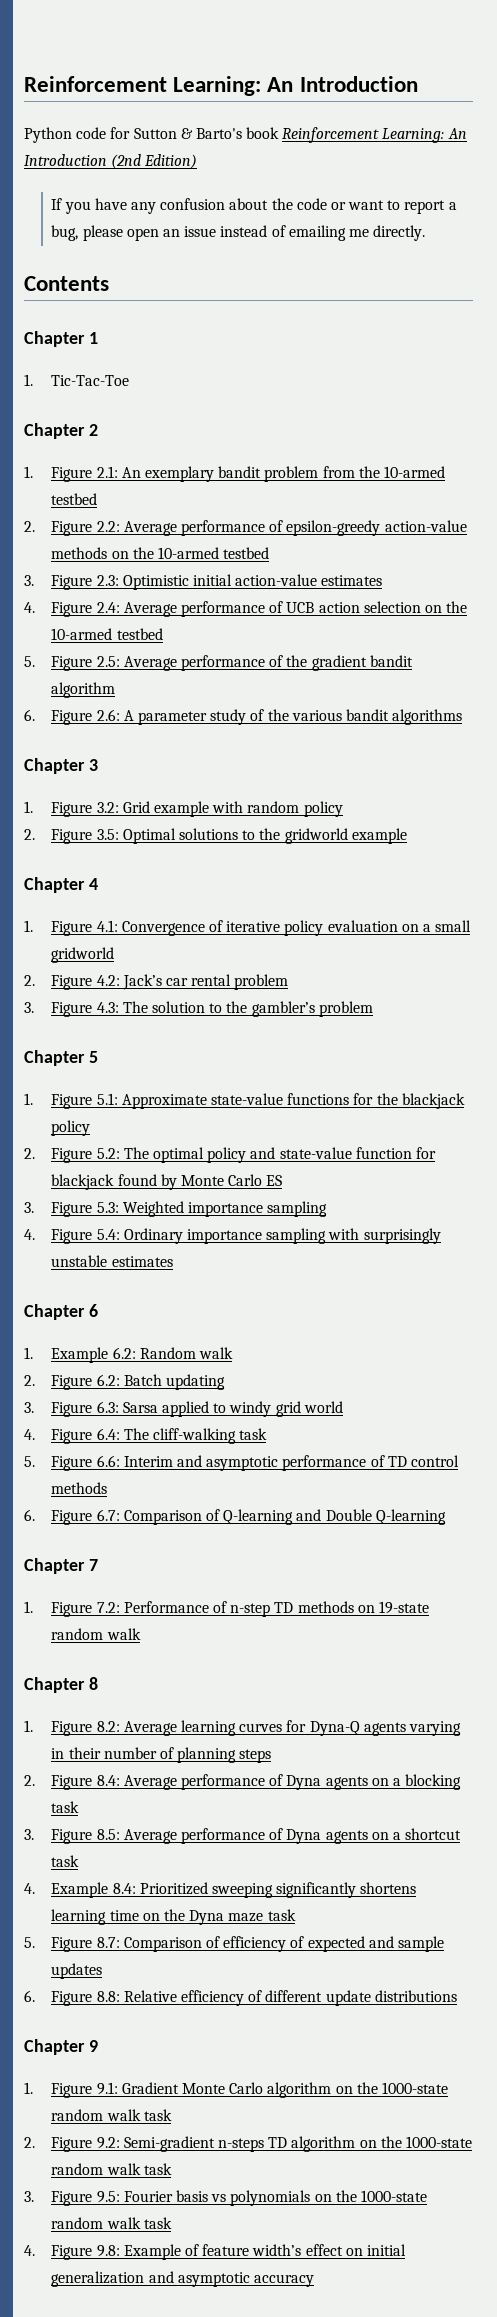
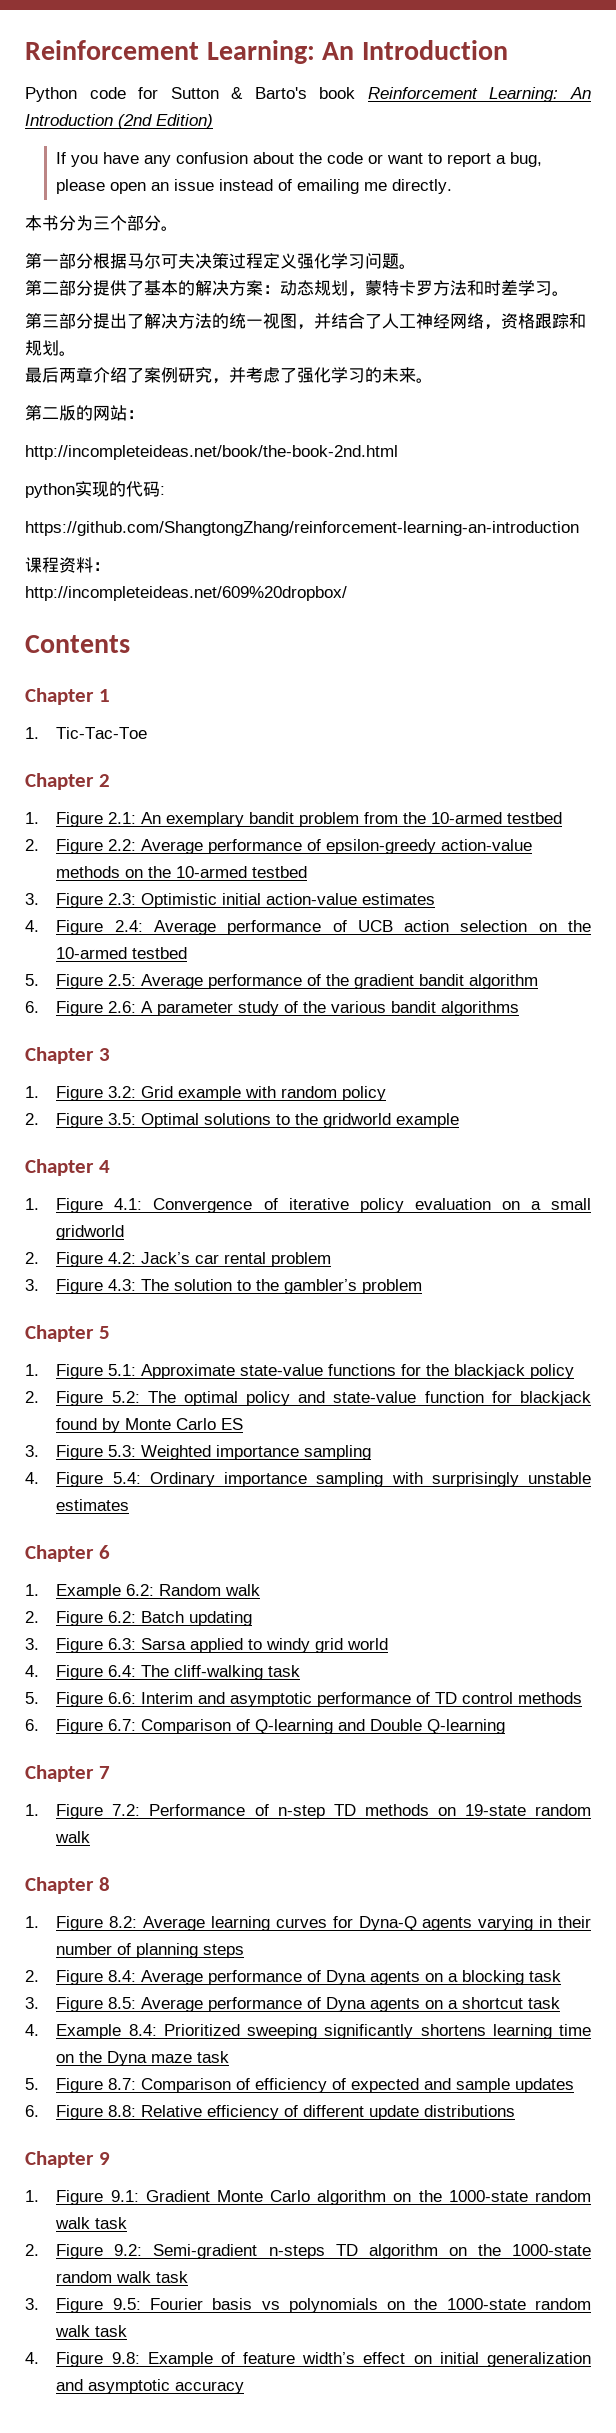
(426, 233) none -> [25,215,178,231] [25,253,416,269] [25,280,569,297] [25,313,586,330] [25,340,76,356] [25,367,433,384] [25,405,144,421] [25,445,398,460] [25,481,165,498] [25,521,579,536] [25,557,110,573] [25,586,347,601] // 本书分为三个部分。 // 第一部分根据马尔可夫决策过程定义强化学习问题。 // 第二部分提供了基本的解决方案：动态规划，蒙特卡罗方法和时差学习。 // 第三部分提出了解决方法的统一视图，并结合了人工神经网络，资格跟踪和规划。 // 最后两章介绍了案例研究，并考虑了强化学习的未来。 // 第二版的网站： // http://incompleteideas.net/book/the-book-2nd.html // python实现的代码: // https://github.com/ShangtongZhang/reinforcement-learning-an-introduction // 课程资料： // http://incompleteideas.net/609%20dropbox/

